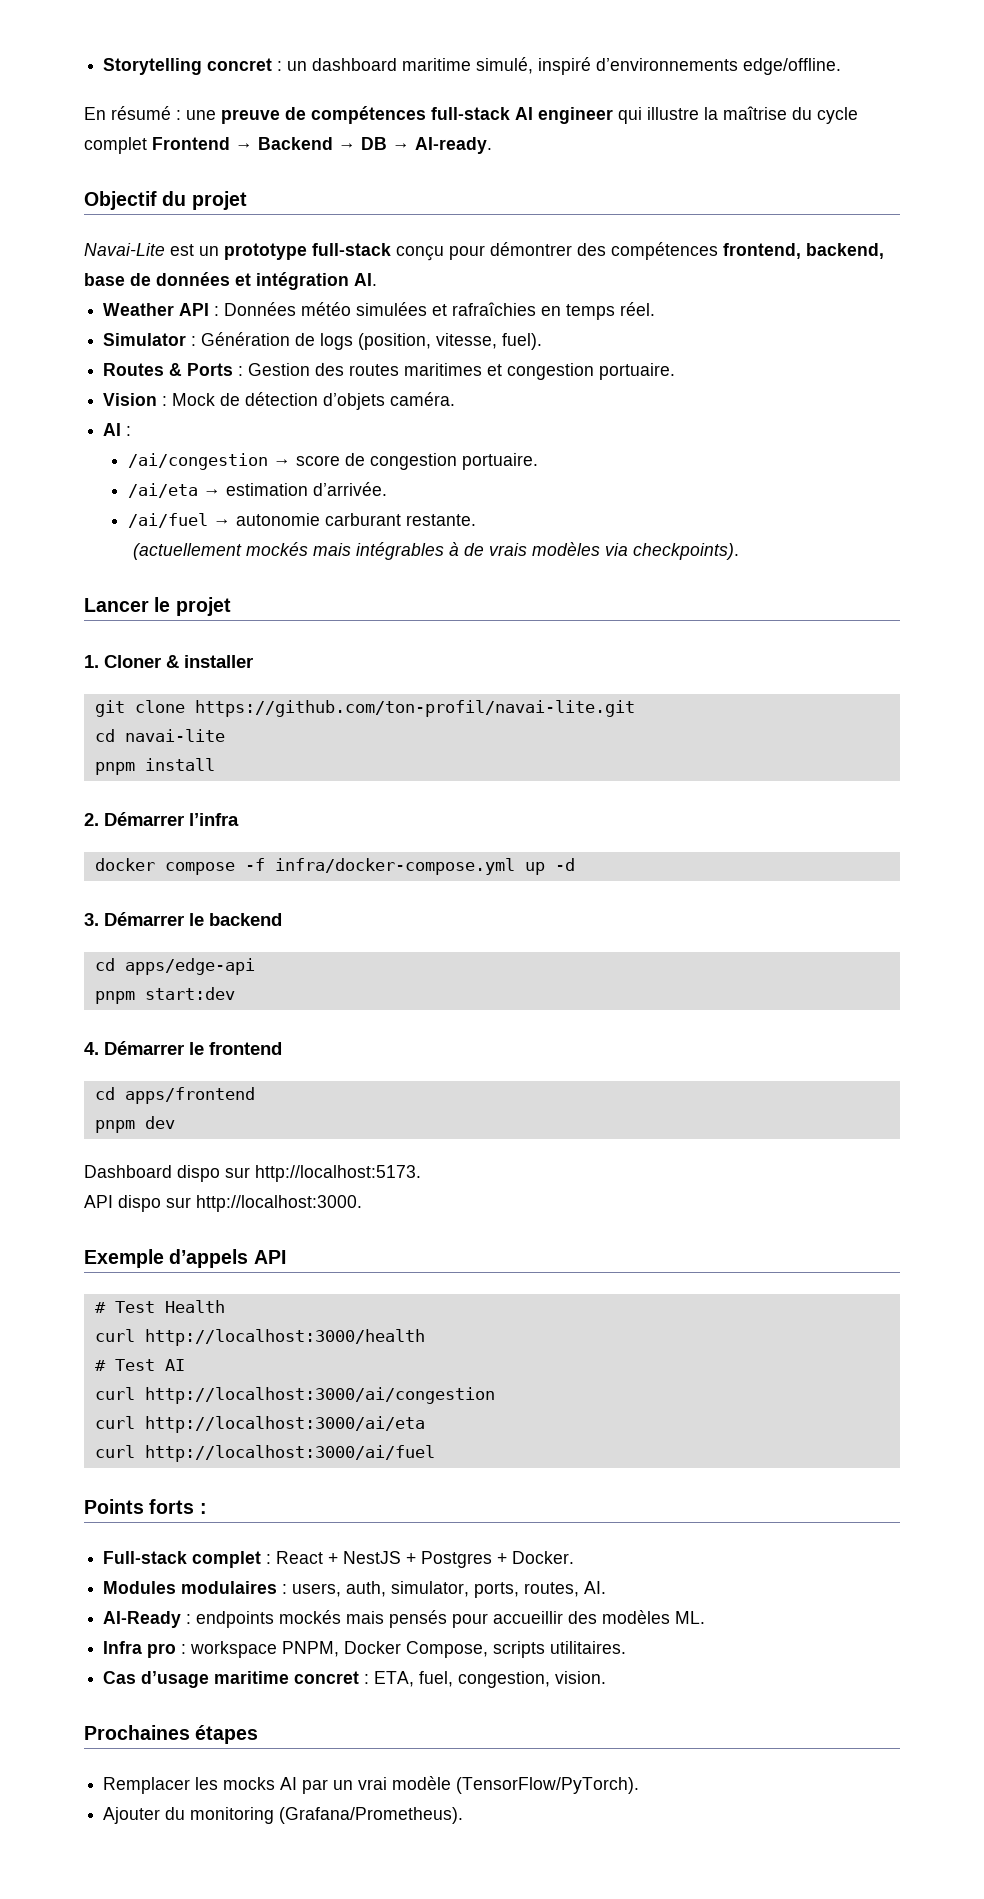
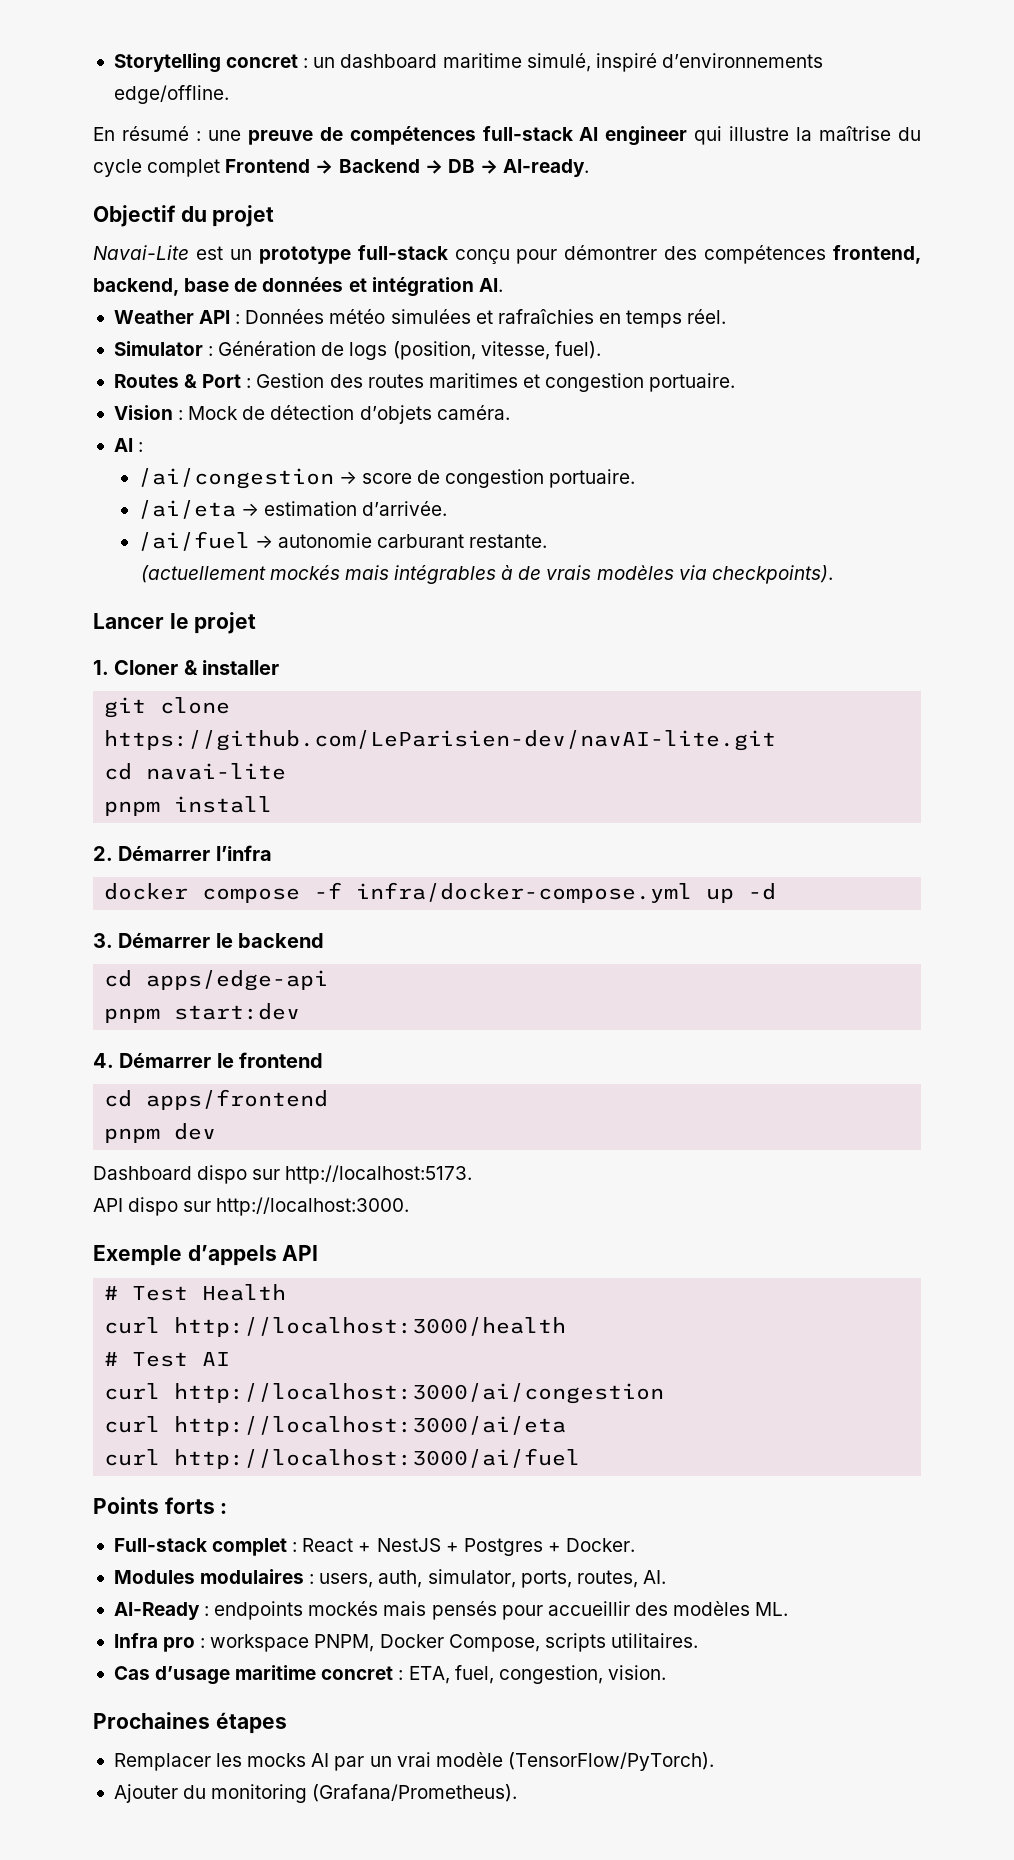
[187,363,234,376] Ports -> [202,374,242,388] Port
[194,700,635,717] https://github.com/ton-profil/navai-lite.git -> [104,730,777,751] https://github.com/LeParisien-dev/navAI-lite.git

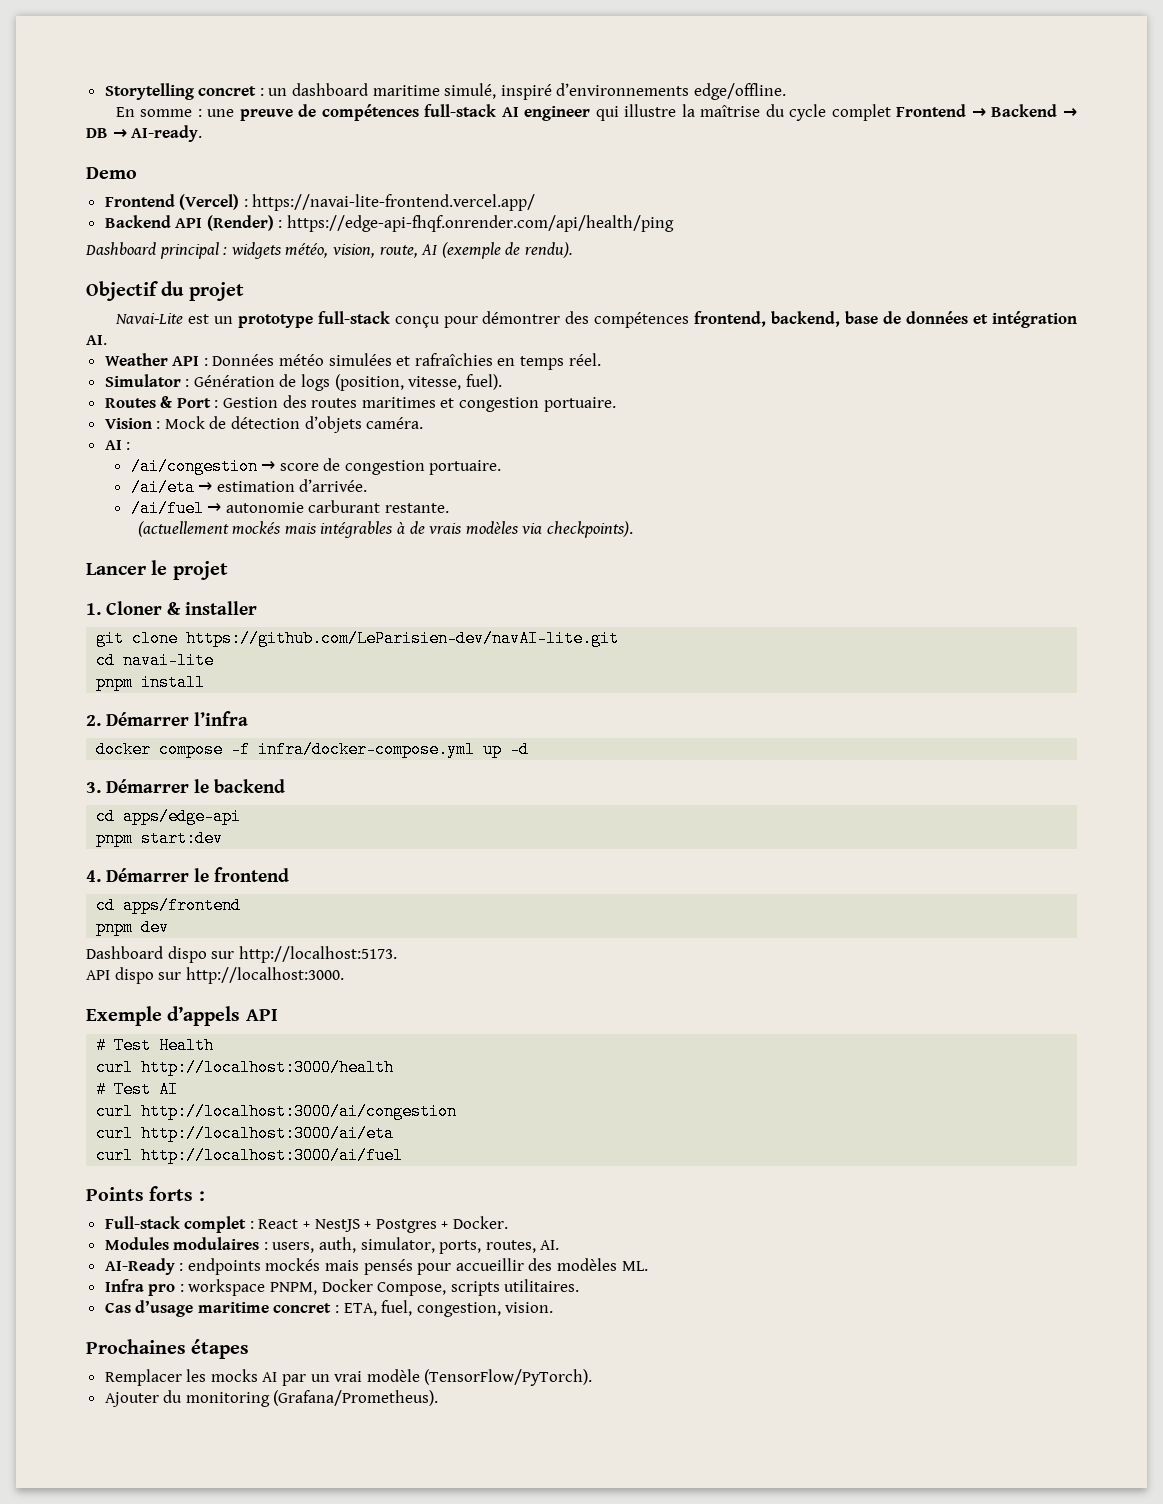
[121,126,189,141] résumé -> [140,109,193,117] somme
(590, 168) none -> [86,167,137,179] [104,194,536,211] [104,215,675,232] [85,242,573,259] // Demo // Frontend (Vercel) : https://navai-lite-frontend.vercel.app/ // Backend API (Render) : https://edge-api-fhqf.onrender.com/api/health/ping // Dashboard principal : widgets météo, vision, route, AI (exemple de rendu).

